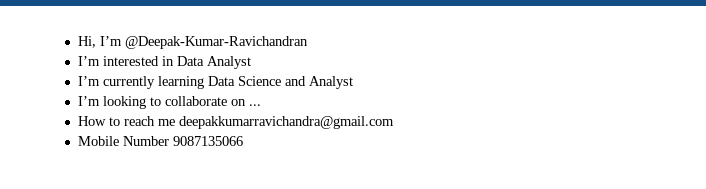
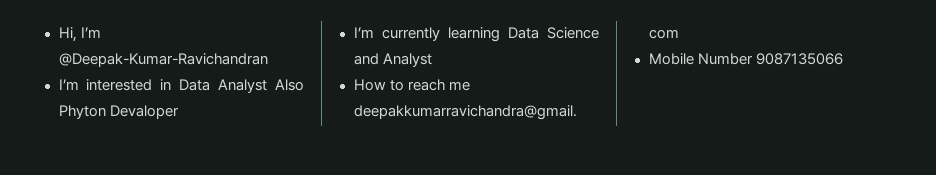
(251, 62) none -> [275,79,304,91] [58,105,179,119] Also Phyton Devaloper
[77,96,261,109] // I’m looking to collaborate on ... -> (432, 60) none

